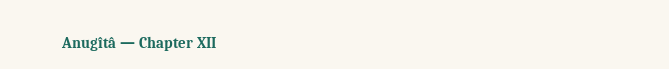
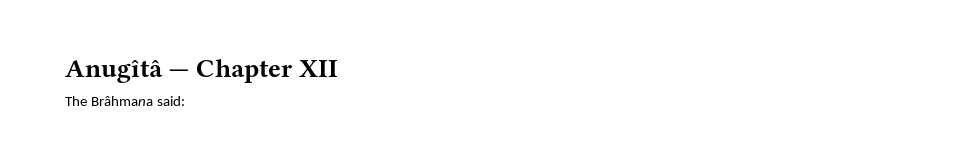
(216, 42) none -> [65,96,185,106] // The Brâhmana said:

